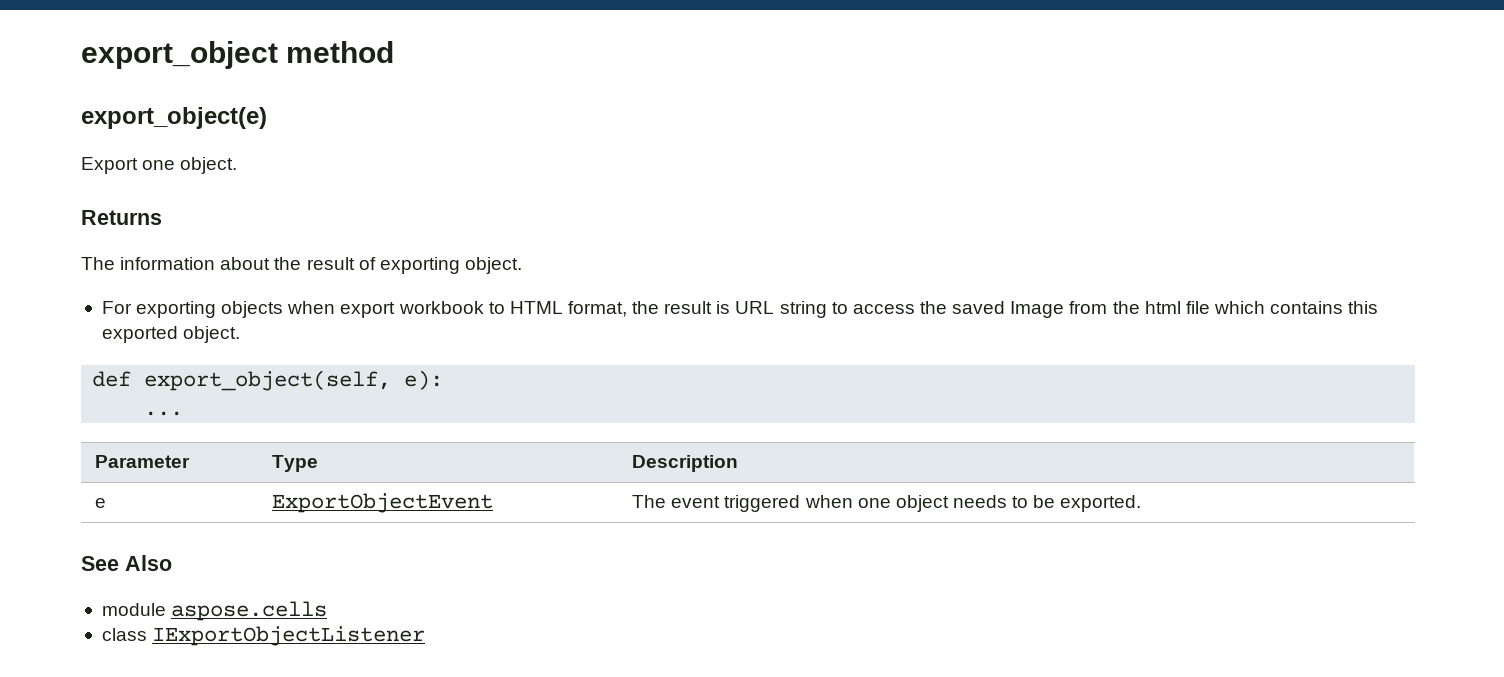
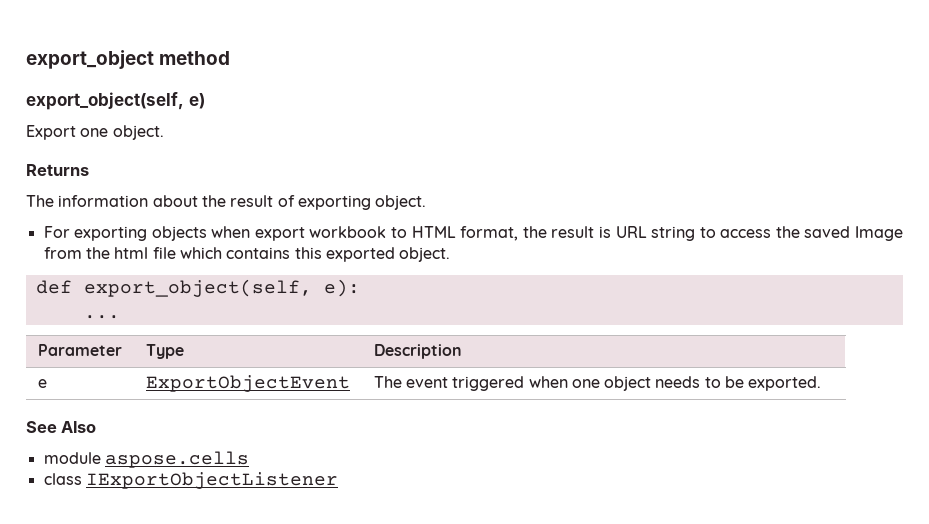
[81,107,267,129] export_object(e) -> [26,92,205,110] export_object(self, e)

